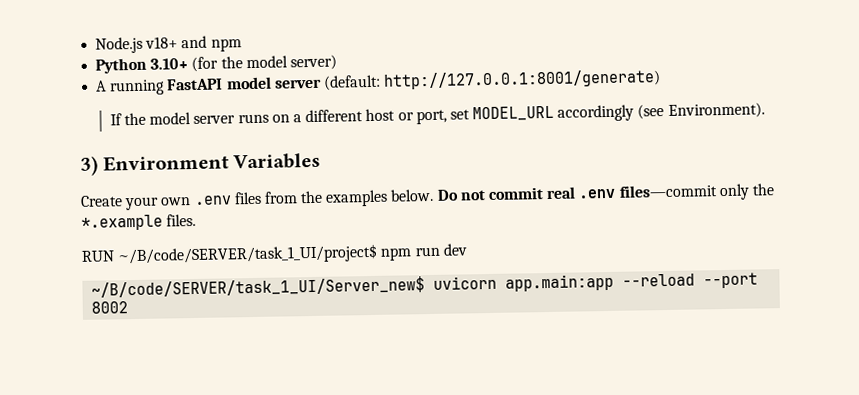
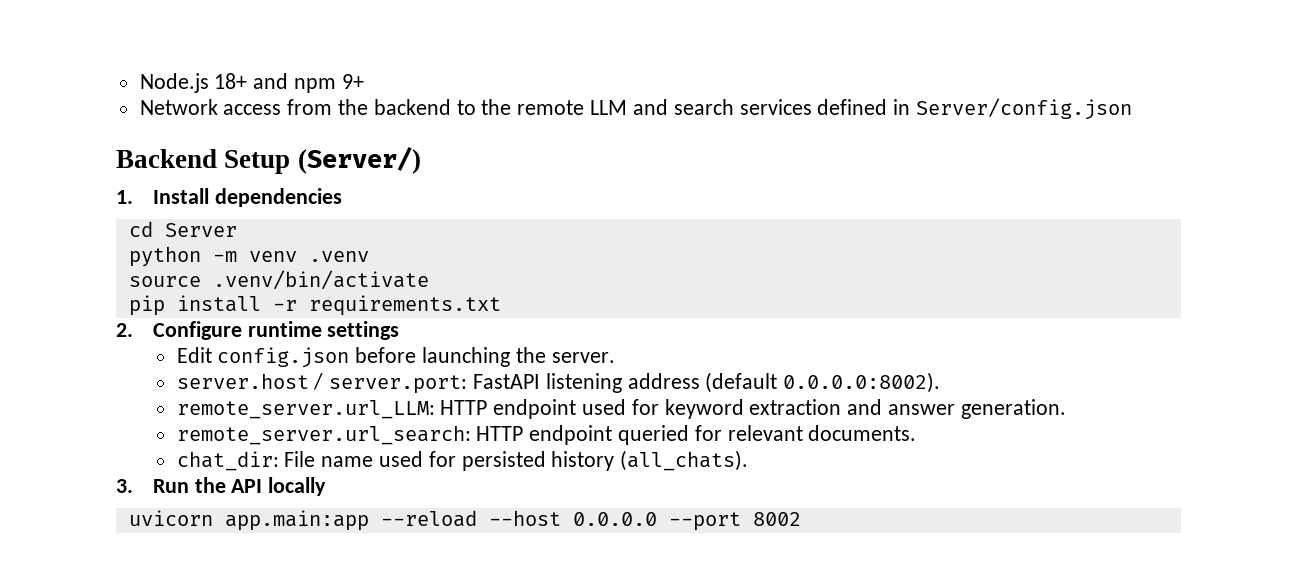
[145,36,179,49] v18+ -> [214,73,248,89] 18+
[95,54,337,74] [95,69,662,96] [109,102,765,126] [80,152,322,176] [80,183,775,211] [81,213,197,231] [81,243,467,266] [91,276,426,298] // Python 3.10+ (for the model server) // A running FastAPI model server (default: http://127.0.0.1:8001/generate) // If the model server runs on a different host or port, set MODEL_URL accordingly (see Environment). // 3) Environment Variables // Create your own .env files from the examples below. Do not commit real .env files—commit only the *.example files. // RUN ~/B/code/SERVER/task_1_UI/project$ npm run dev // ~/B/code/SERVER/task_1_UI/Server_new$ -> [341,74,364,89] [139,98,1132,120] [116,147,421,174] [116,188,342,207] [128,221,237,237] [128,246,369,267] [128,270,429,290] [128,295,501,316] [116,321,400,340] [176,347,615,368] [176,372,941,394] [176,399,1066,419] [176,425,917,445] [176,450,749,471] [116,477,327,496] 9+ // Network access from the backend to the remote LLM and search services defined in Server/config.json // Backend Setup (Server/) // 1. Install dependencies // cd Server // python -m venv .venv // source .venv/bin/activate // pip install -r requirements.txt // 2. Configure runtime settings // Edit config.json before launching the server. // server.host / server.port: FastAPI listening address (default 0.0.0.0:8002). // remote_server.url_LLM: HTTP endpoint used for keyword extraction and answer generation. // remote_server.url_search: HTTP endpoint queried for relevant documents. // chat_dir: File name used for persisted history (all_chats). // 3. Run the API locally //
(696, 280) none -> [488,510,657,526] --host 0.0.0.0

